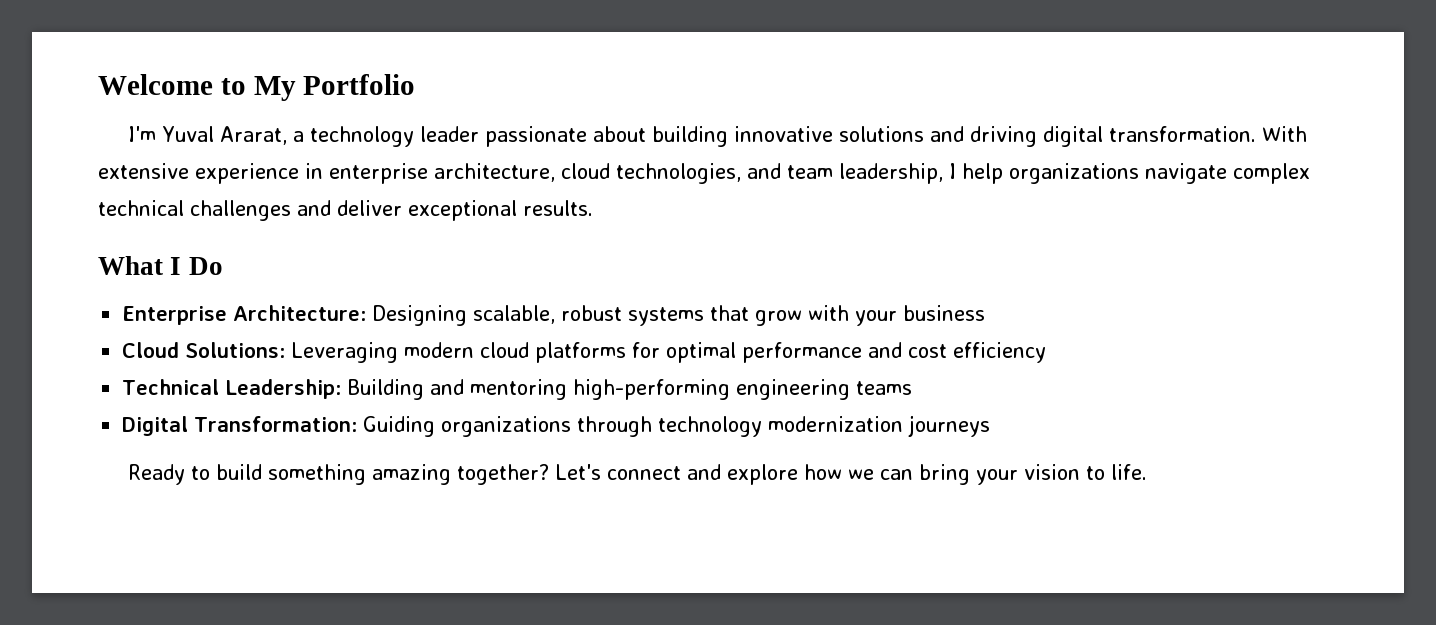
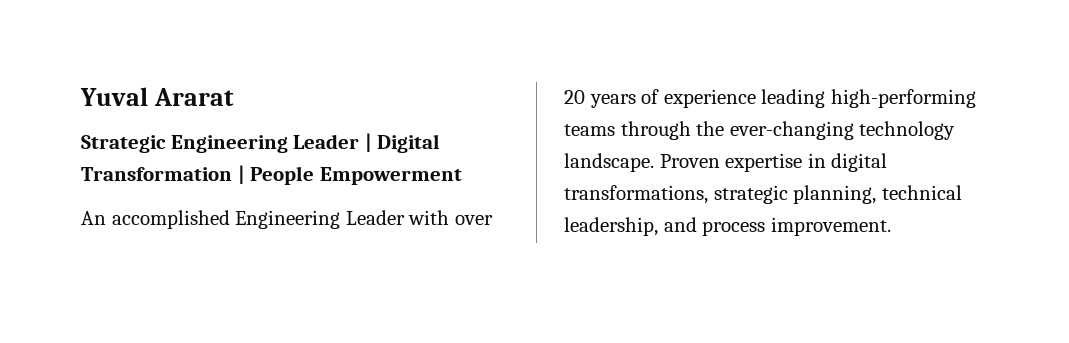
[98,74,416,101] [128,126,1308,147] [98,163,1310,184] [98,200,593,221] [98,256,223,275] [122,305,986,326] [122,342,1047,363] [122,379,913,400] [122,415,991,437] [128,464,1148,485] Welcome to My Portfolio // I'm Yuval Ararat, a technology leader passionate about building innovative solutions and driving digital transformation. With extensive experience in enterprise architecture, cloud technologies, and team leadership, I help organizations navigate complex technical challenges and deliver exceptional results. // What I Do // Enterprise Architecture: Designing scalable, robust systems that grow with your business // Cloud Solutions: Leveraging modern cloud platforms for optimal performance and cost efficiency // Technical Leadership: Building and mentoring high-performing engineering teams // Digital Transformation: Guiding organizations through technology modernization journeys // Ready to build something amazing together? Let's connect and explore how we can bring your vision to life. -> [80,87,235,106] [81,133,441,153] [81,165,462,185] [81,210,493,229] [564,89,976,108] [564,121,956,140] [564,153,888,172] [564,185,962,204] [564,217,891,236] Yuval Ararat // Strategic Engineering Leader | Digital Transformation | People Empowerment // An accomplished Engineering Leader with over 20 years of experience leading high-performing teams through the ever-changing technology landscape. Proven expertise in digital transformations, strategic planning, technical leadership, and process improvement.

